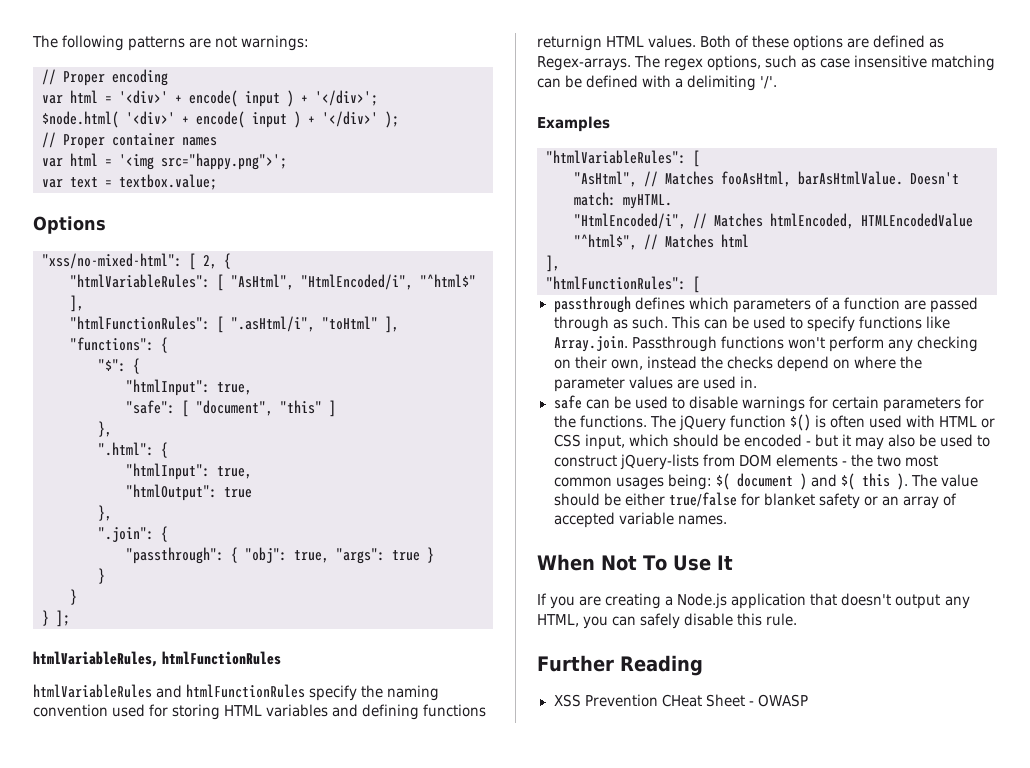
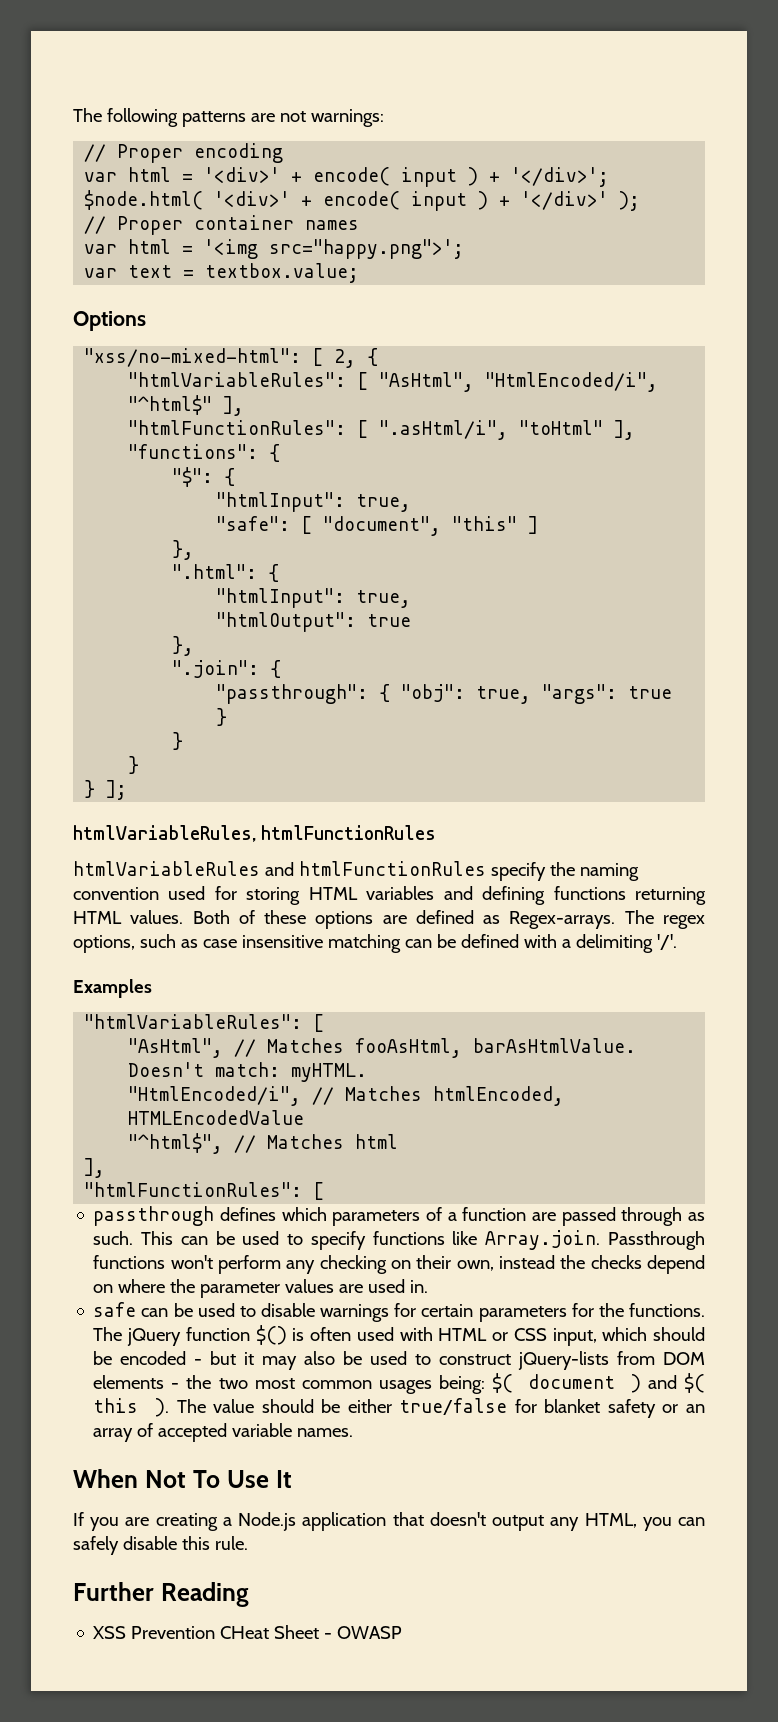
[537,35,602,51] returnign -> [635,887,706,905] returning

